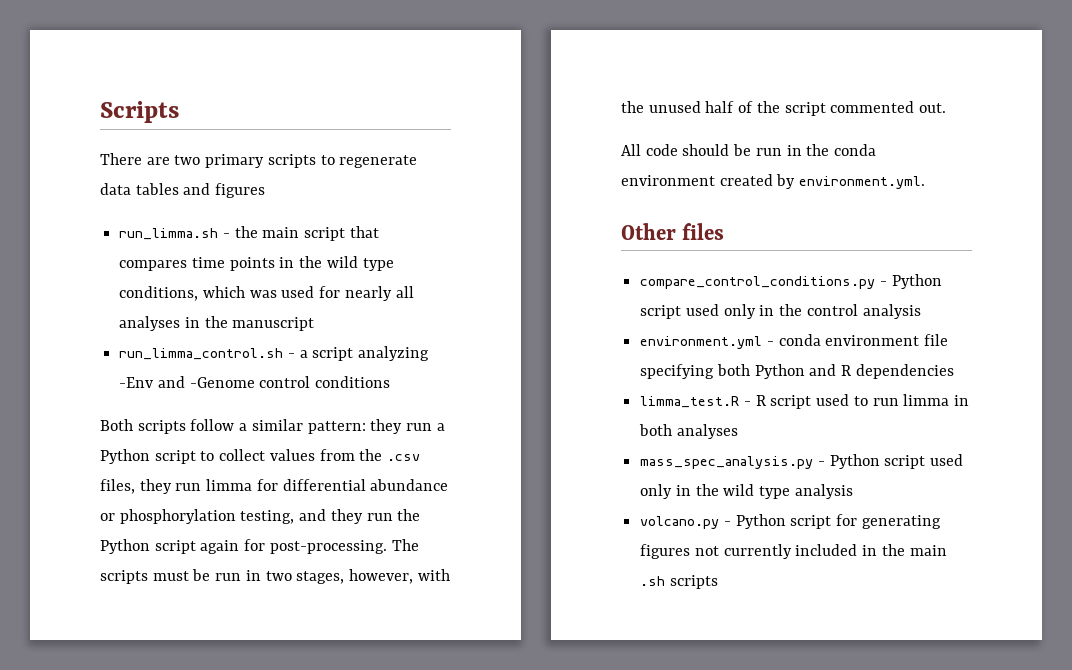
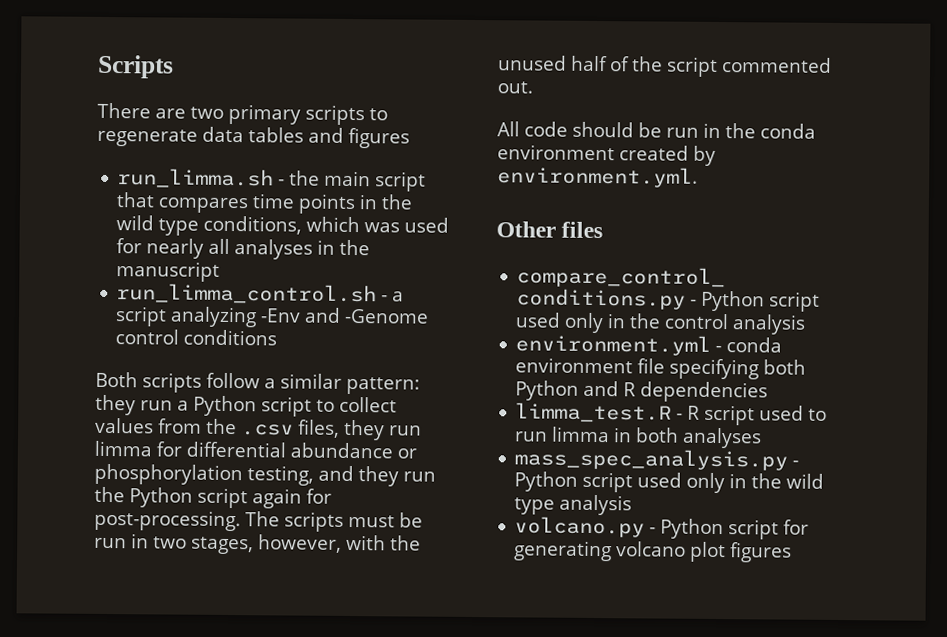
[640,544,947,559] [640,575,718,589] figures not currently included in the main .sh scripts -> [616,541,793,563] volcano plot figures

